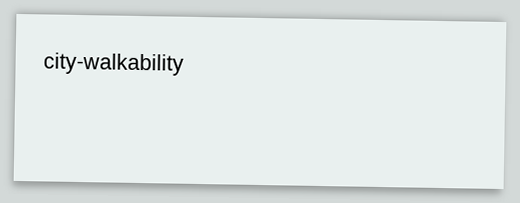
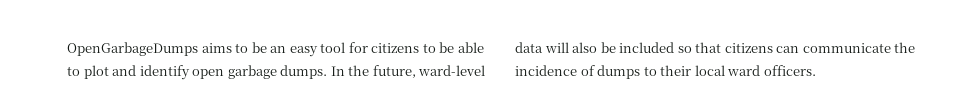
[43,52,184,76] city-walkability -> [67,42,484,57] [67,65,486,80] [515,42,916,53] [515,65,816,79] OpenGarbageDumps aims to be an easy tool for citizens to be able to plot and identify open garbage dumps. In the future, ward-level data will also be included so that citizens can communicate the incidence of dumps to their local ward officers.

